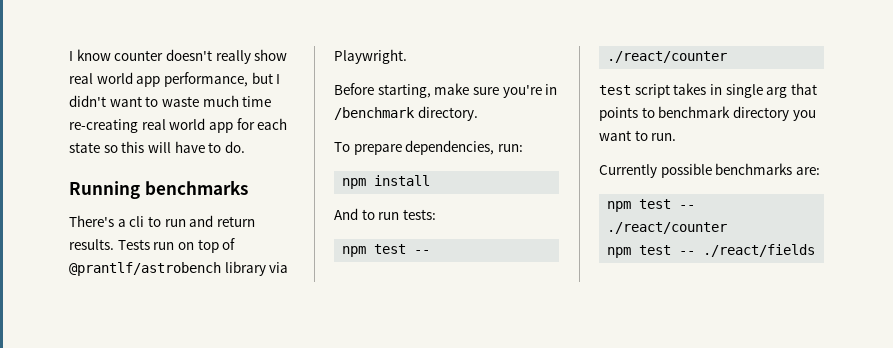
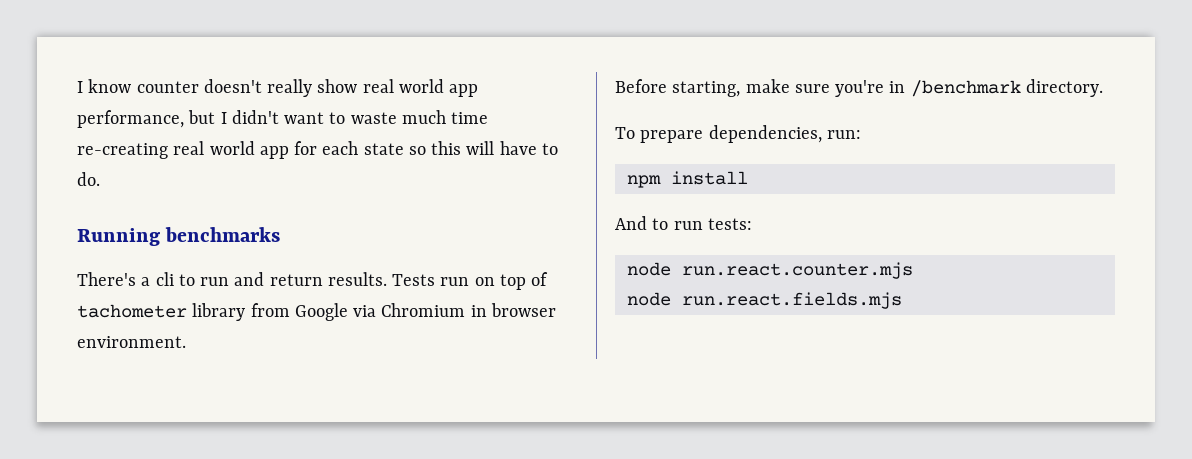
[69,261,289,276] [334,49,407,64] @prantlf/astrobench library via Playwright. -> [77,303,556,321] [77,336,186,348] tachometer library from Google via Chromium in browser environment.
[342,244,431,257] [607,51,728,63] [599,83,817,98] [599,106,816,121] [599,130,677,141] [599,163,820,178] [607,199,696,212] [607,222,728,234] [607,244,816,258] npm test -- ./react/counter // test script takes in single arg that points to benchmark directory you want to run. // Currently possible benchmarks are: // npm test -- ./react/counter // npm test -- ./react/fields -> [626,262,913,279] [626,292,902,309] node run.react.counter.mjs // node run.react.fields.mjs

